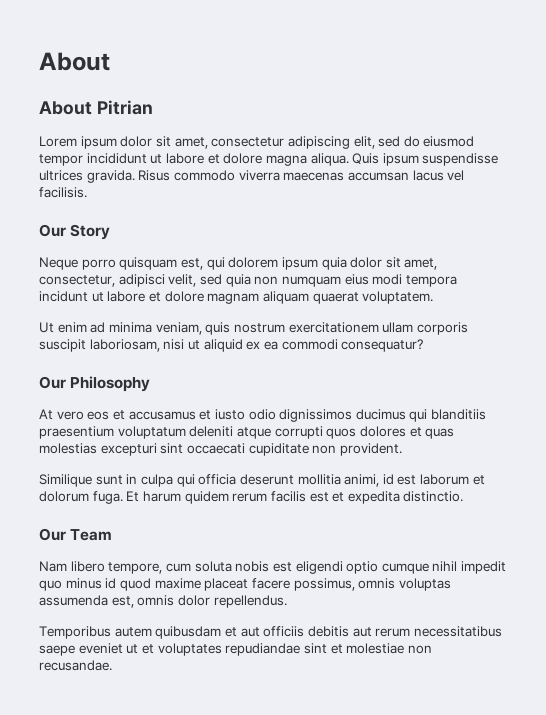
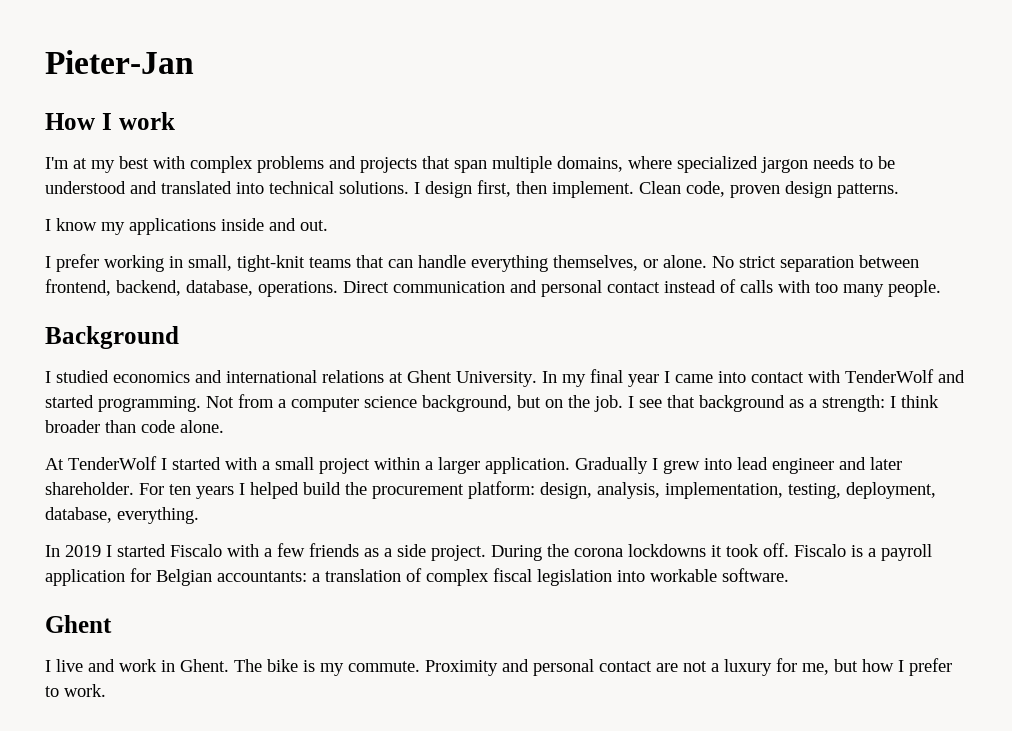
[39,52,110,71] [39,100,153,115] [39,136,475,149] [39,153,499,166] [39,170,465,183] [39,187,87,198] [39,224,111,240] [39,257,438,270] [39,274,457,287] [39,291,434,304] [39,322,468,335] [39,339,424,352] [39,376,151,392] [39,409,487,422] [39,426,455,439] [39,443,402,456] [39,474,485,487] [39,491,464,504] [39,528,113,541] [39,561,507,574] [39,578,451,591] [39,595,287,608] [39,626,502,639] [39,643,432,656] [39,660,112,671] About // About Pitrian // Lorem ipsum dolor sit amet, consectetur adipiscing elit, sed do eiusmod tempor incididunt ut labore et dolore magna aliqua. Quis ipsum suspendisse ultrices gravida. Risus commodo viverra maecenas accumsan lacus vel facilisis. // Our Story // Neque porro quisquam est, qui dolorem ipsum quia dolor sit amet, consectetur, adipisci velit, sed quia non numquam eius modi tempora incidunt ut labore et dolore magnam aliquam quaerat voluptatem. // Ut enim ad minima veniam, quis nostrum exercitationem ullam corporis suscipit laboriosam, nisi ut aliquid ex ea commodi consequatur? // Our Philosophy // At vero eos et accusamus et iusto odio dignissimos ducimus qui blanditiis praesentium voluptatum deleniti atque corrupti quos dolores et quas molestias excepturi sint occaecati cupiditate non provident. // Similique sunt in culpa qui officia deserunt mollitia animi, id est laborum et dolorum fuga. Et harum quidem rerum facilis est et expedita distinctio. // Our Team // Nam libero tempore, cum soluta nobis est eligendi optio cumque nihil impedit quo minus id quod maxime placeat facere possimus, omnis voluptas assumenda est, omnis dolor repellendus. // Temporibus autem quibusdam et aut officiis debitis aut rerum necessitatibus saepe eveniet ut et voluptates repudiandae sint et molestiae non recusandae. -> [45,50,194,74] [45,112,175,130] [45,156,895,173] [45,180,899,198] [45,218,328,235] [45,254,919,272] [45,279,941,297] [45,326,179,349] [45,369,965,387] [45,394,939,412] [45,420,224,433] [45,456,902,474] [45,481,936,499] [45,507,199,524] [45,543,932,561] [45,568,789,586] [45,615,112,633] [45,658,952,676] [45,684,106,697] Pieter-Jan // How I work // I'm at my best with complex problems and projects that span multiple domains, where specialized jargon needs to be understood and translated into technical solutions. I design first, then implement. Clean code, proven design patterns. // I know my applications inside and out. // I prefer working in small, tight-knit teams that can handle everything themselves, or alone. No strict separation between frontend, backend, database, operations. Direct communication and personal contact instead of calls with too many people. // Background // I studied economics and international relations at Ghent University. In my final year I came into contact with TenderWolf and started programming. Not from a computer science background, but on the job. I see that background as a strength: I think broader than code alone. // At TenderWolf I started with a small project within a larger application. Gradually I grew into lead engineer and later shareholder. For ten years I helped build the procurement platform: design, analysis, implementation, testing, deployment, database, everything. // In 2019 I started Fiscalo with a few friends as a side project. During the corona lockdowns it took off. Fiscalo is a payroll application for Belgian accountants: a translation of complex fiscal legislation into workable software. // Ghent // I live and work in Ghent. The bike is my commute. Proximity and personal contact are not a luxury for me, but how I prefer to work.

